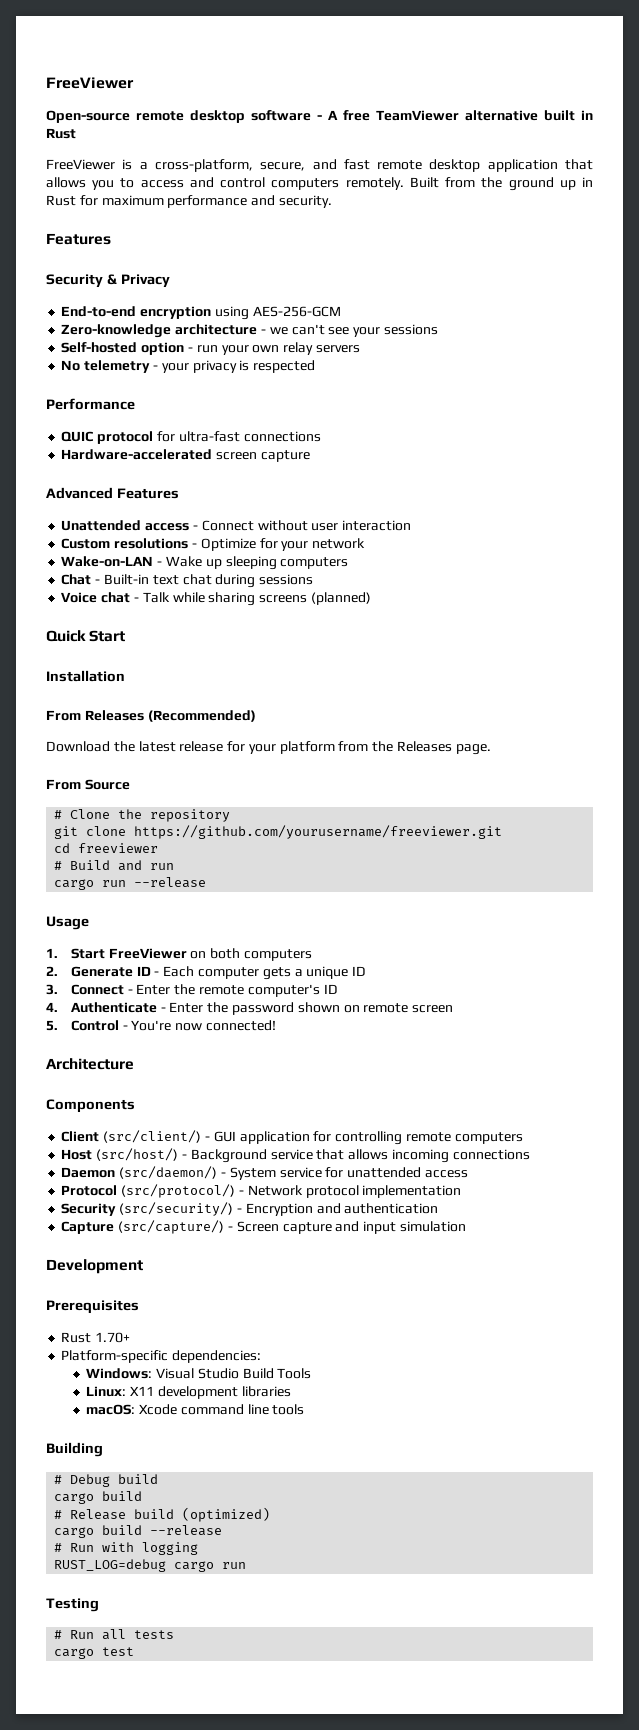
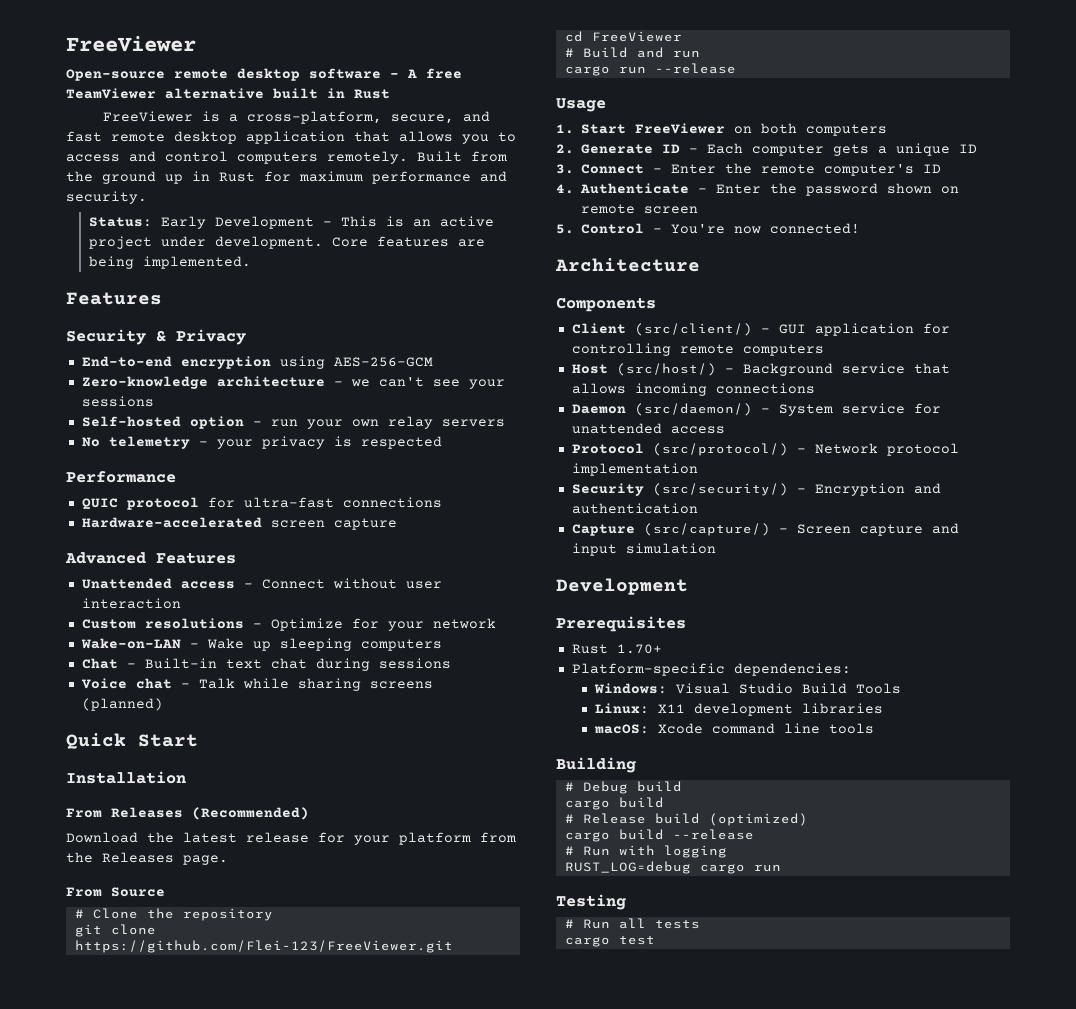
(332, 201) none -> [89,216,495,229] [89,236,486,249] [89,256,252,269] // Status: Early Development - This is an active project under development. Core features are being implemented.
[134,825,503,839] https://github.com/yourusername/freeviewer.git -> [74,940,453,953] https://github.com/Flei-123/FreeViewer.git
[78,843,159,853] freeviewer -> [591,31,682,42] FreeViewer

